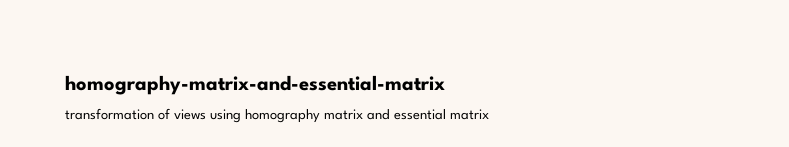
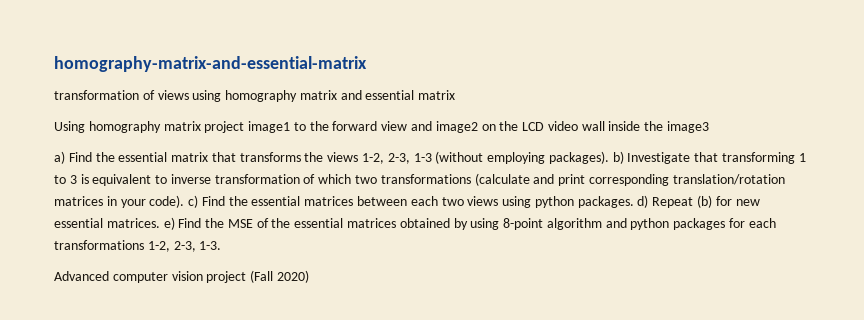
(489, 114) none -> [54,121,710,133] [54,151,806,164] [54,173,785,186] [54,195,760,208] [54,217,776,230] [54,240,222,252] [54,270,309,283] // Using homography matrix project image1 to the forward view and image2 on the LCD video wall inside the image3 // a) Find the essential matrix that transforms the views 1-2, 2-3, 1-3 (without employing packages). b) Investigate that transforming 1 to 3 is equivalent to inverse transformation of which two transformations (calculate and print corresponding translation/rotation matrices in your code). c) Find the essential matrices between each two views using python packages. d) Repeat (b) for new essential matrices. e) Find the MSE of the essential matrices obtained by using 8-point algorithm and python packages for each transformations 1-2, 2-3, 1-3. // Advanced computer vision project (Fall 2020)

